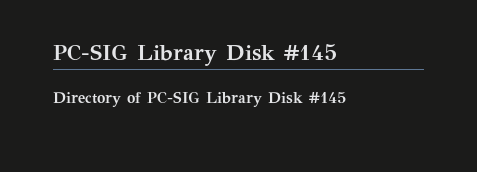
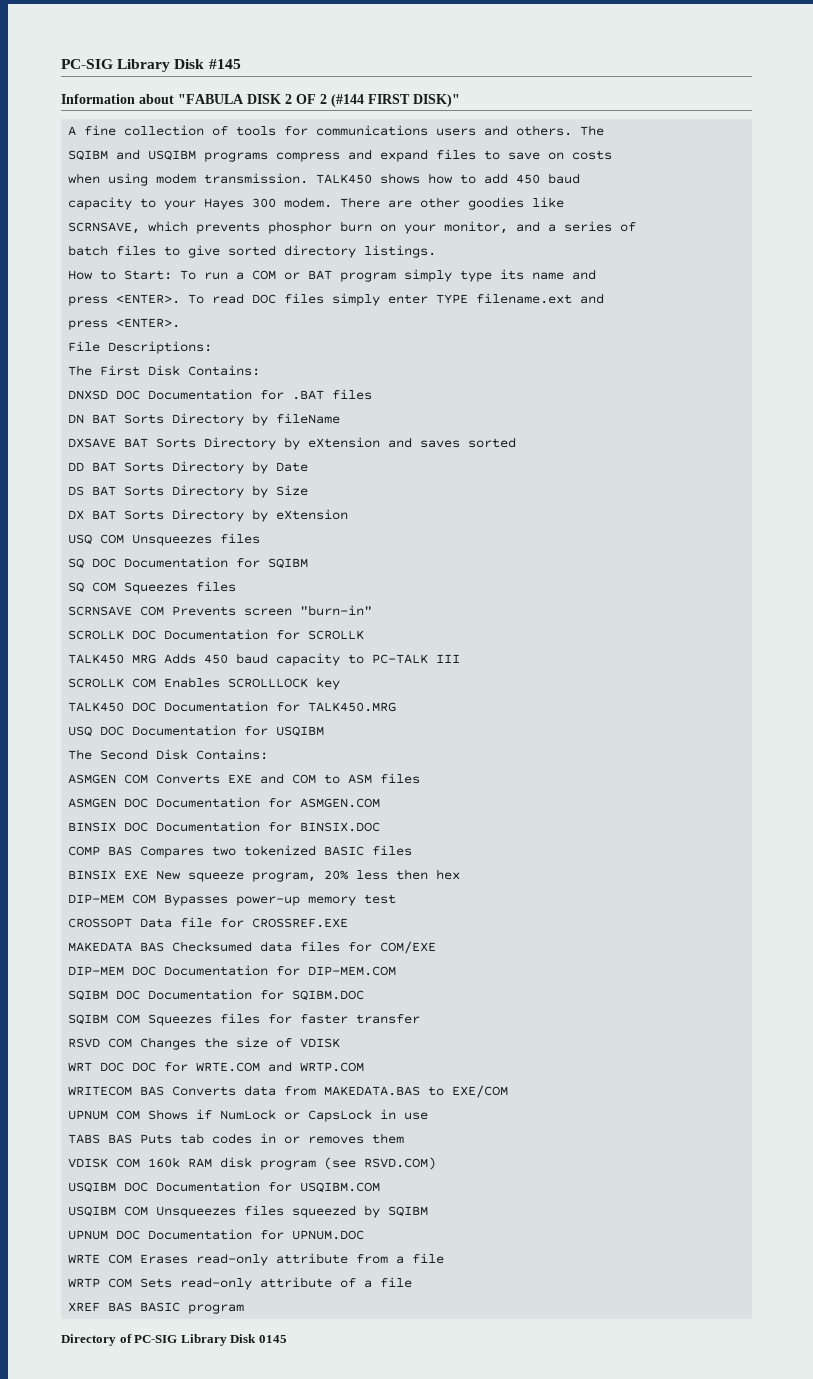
[53,44,337,66] PC-SIG Library Disk #145 -> [61,59,241,72] [61,94,460,107] [68,125,605,136] [68,149,613,162] [68,173,581,186] [68,197,565,210] [68,221,637,234] [68,245,437,258] [68,269,597,282] [68,293,605,306] [68,318,181,330] [68,341,213,354] [68,365,261,376] [68,389,373,400] [68,413,341,426] [68,437,517,450] [68,461,309,474] [68,485,309,498] [68,509,349,522] [68,533,261,546] [68,557,309,569] [68,581,237,594] [68,605,373,616] [68,629,365,640] [68,653,461,666] [68,677,341,690] [68,701,397,712] [68,725,325,737] [68,749,269,760] [68,773,421,784] [68,797,381,808] [68,821,381,832] [68,845,413,858] [68,869,461,882] [68,894,397,906] [68,917,349,928] [68,941,437,954] [68,965,397,976] [68,989,365,1001] [68,1013,421,1026] [68,1037,341,1050] [68,1061,365,1072] [68,1085,509,1098] [68,1109,429,1122] [68,1133,405,1144] [68,1157,437,1170] [68,1181,381,1193] [68,1205,429,1218] [68,1229,365,1240] [68,1253,445,1266] [68,1277,413,1290] [68,1302,245,1314] PC-SIG Library Disk #145 // Information about "FABULA DISK 2 OF 2 (#144 FIRST DISK)" // A fine collection of tools for communications users and others. The // SQIBM and USQIBM programs compress and expand files to save on costs // when using modem transmission. TALK450 shows how to add 450 baud // capacity to your Hayes 300 modem. There are other goodies like // SCRNSAVE, which prevents phosphor burn on your monitor, and a series of // batch files to give sorted directory listings. // How to Start: To run a COM or BAT program simply type its name and // press <ENTER>. To read DOC files simply enter TYPE filename.ext and // press <ENTER>. // File Descriptions: // The First Disk Contains: // DNXSD DOC Documentation for .BAT files // DN BAT Sorts Directory by fileName // DXSAVE BAT Sorts Directory by eXtension and saves sorted // DD BAT Sorts Directory by Date // DS BAT Sorts Directory by Size // DX BAT Sorts Directory by eXtension // USQ COM Unsqueezes files // SQ DOC Documentation for SQIBM // SQ COM Squeezes files // SCRNSAVE COM Prevents screen "burn-in" // SCROLLK DOC Documentation for SCROLLK // TALK450 MRG Adds 450 baud capacity to PC-TALK III // SCROLLK COM Enables SCROLLLOCK key // TALK450 DOC Documentation for TALK450.MRG // USQ DOC Documentation for USQIBM // The Second Disk Contains: // ASMGEN COM Converts EXE and COM to ASM files // ASMGEN DOC Documentation for ASMGEN.COM // BINSIX DOC Documentation for BINSIX.DOC // COMP BAS Compares two tokenized BASIC files // BINSIX EXE New squeeze program, 20% less then hex // DIP-MEM COM Bypasses power-up memory test // CROSSOPT Data file for CROSSREF.EXE // MAKEDATA BAS Checksumed data files for COM/EXE // DIP-MEM DOC Documentation for DIP-MEM.COM // SQIBM DOC Documentation for SQIBM.DOC // SQIBM COM Squeezes files for faster transfer // RSVD COM Changes the size of VDISK // WRT DOC DOC for WRTE.COM and WRTP.COM // WRITECOM BAS Converts data from MAKEDATA.BAS to EXE/COM // UPNUM COM Shows if NumLock or CapsLock in use // TABS BAS Puts tab codes in or removes them // VDISK COM 160k RAM disk program (see RSVD.COM) // USQIBM DOC Documentation for USQIBM.COM // USQIBM COM Unsqueezes files squeezed by SQIBM // UPNUM DOC Documentation for UPNUM.DOC // WRTE COM Erases read-only attribute from a file // WRTP COM Sets read-only attribute of a file // XREF BAS BASIC program
[309,92,346,103] #145 -> [258,1335,287,1343] 0145

